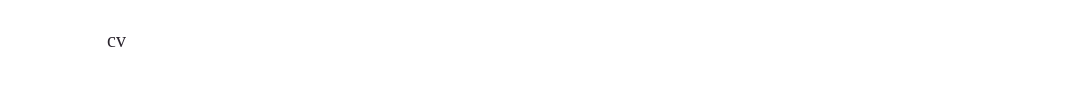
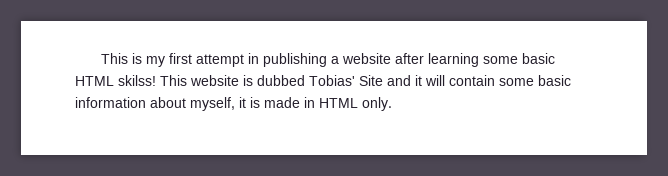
[107,37,126,47] cv -> [100,53,555,67] [75,75,571,86] [75,97,392,111] This is my first attempt in publishing a website after learning some basic HTML skilss! This website is dubbed Tobias' Site and it will contain some basic information about myself, it is made in HTML only.

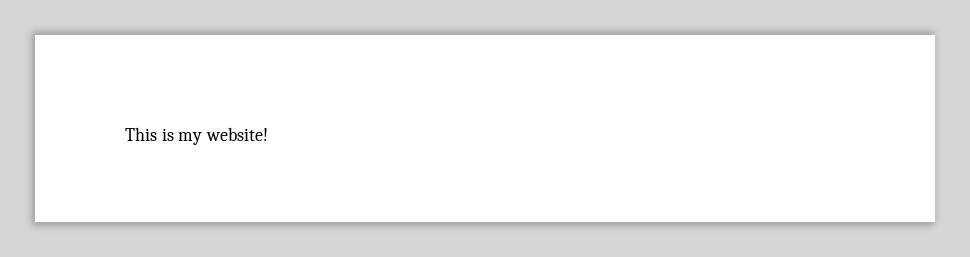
[168,53,555,67] [75,75,571,86] [75,97,392,111] first attempt in publishing a website after learning some basic HTML skilss! This website is dubbed Tobias' Site and it will contain some basic information about myself, it is made in HTML only. -> [206,127,269,141] website!

